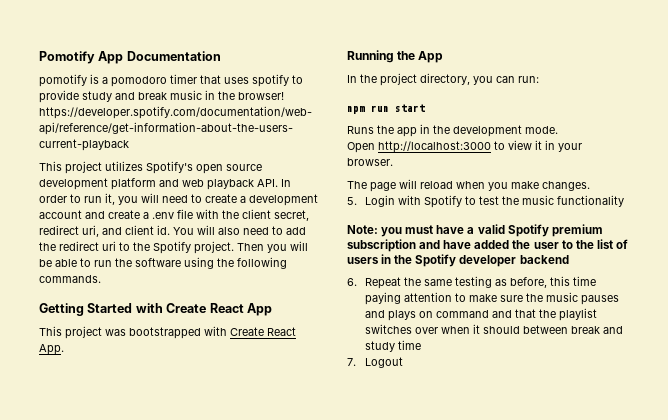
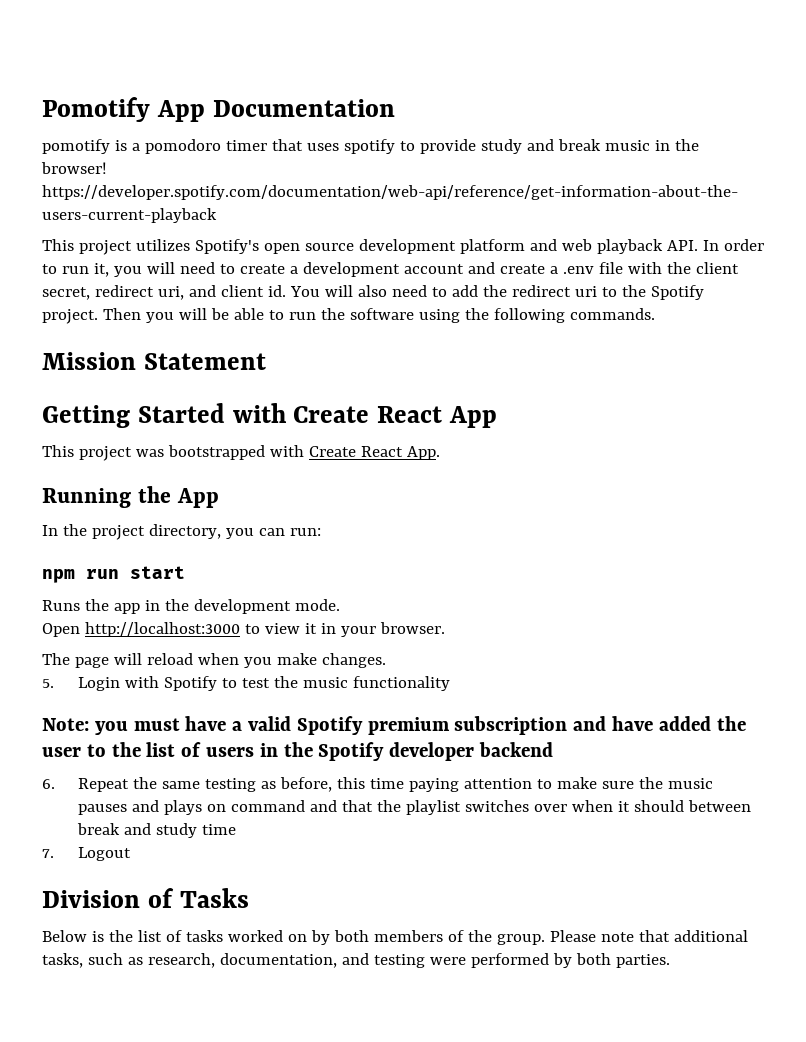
(101, 279) none -> [42,352,266,370] // Mission Statement
(403, 362) none -> [42,888,249,908] [42,930,748,945] [42,953,670,968] // Division of Tasks // Below is the list of tasks worked on by both members of the group. Please note that additional tasks, such as research, documentation, and testing were performed by both parties.

